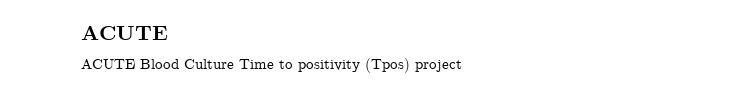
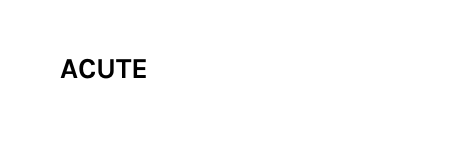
[81,25,168,40] [81,58,462,73] ACUTE // ACUTE Blood Culture Time to positivity (Tpos) project -> [60,58,148,79] ACUTE

